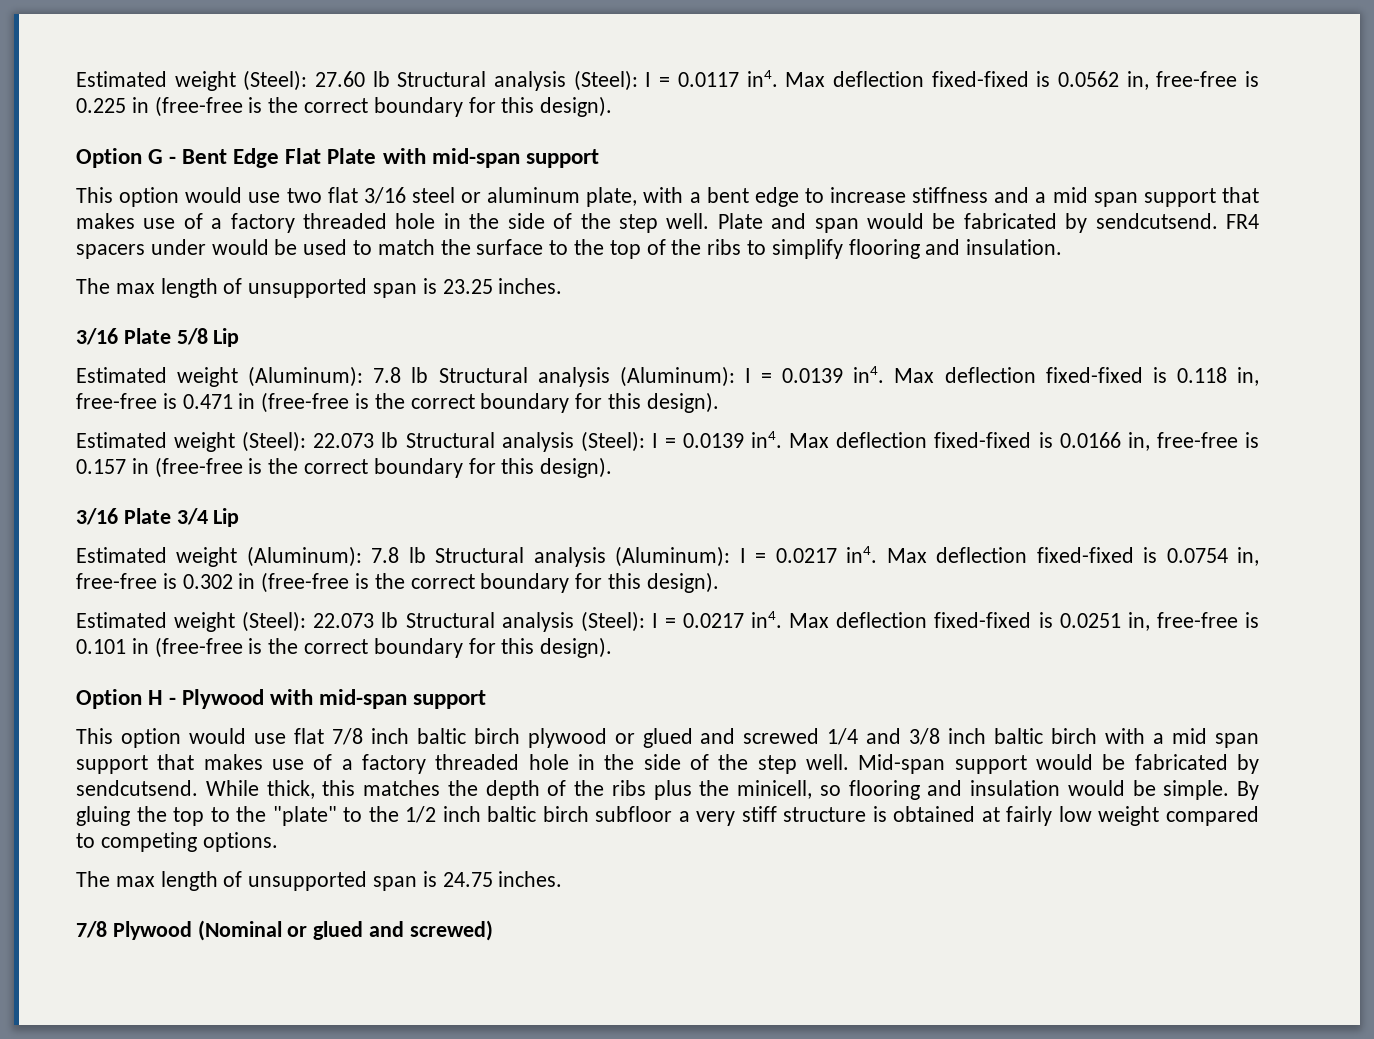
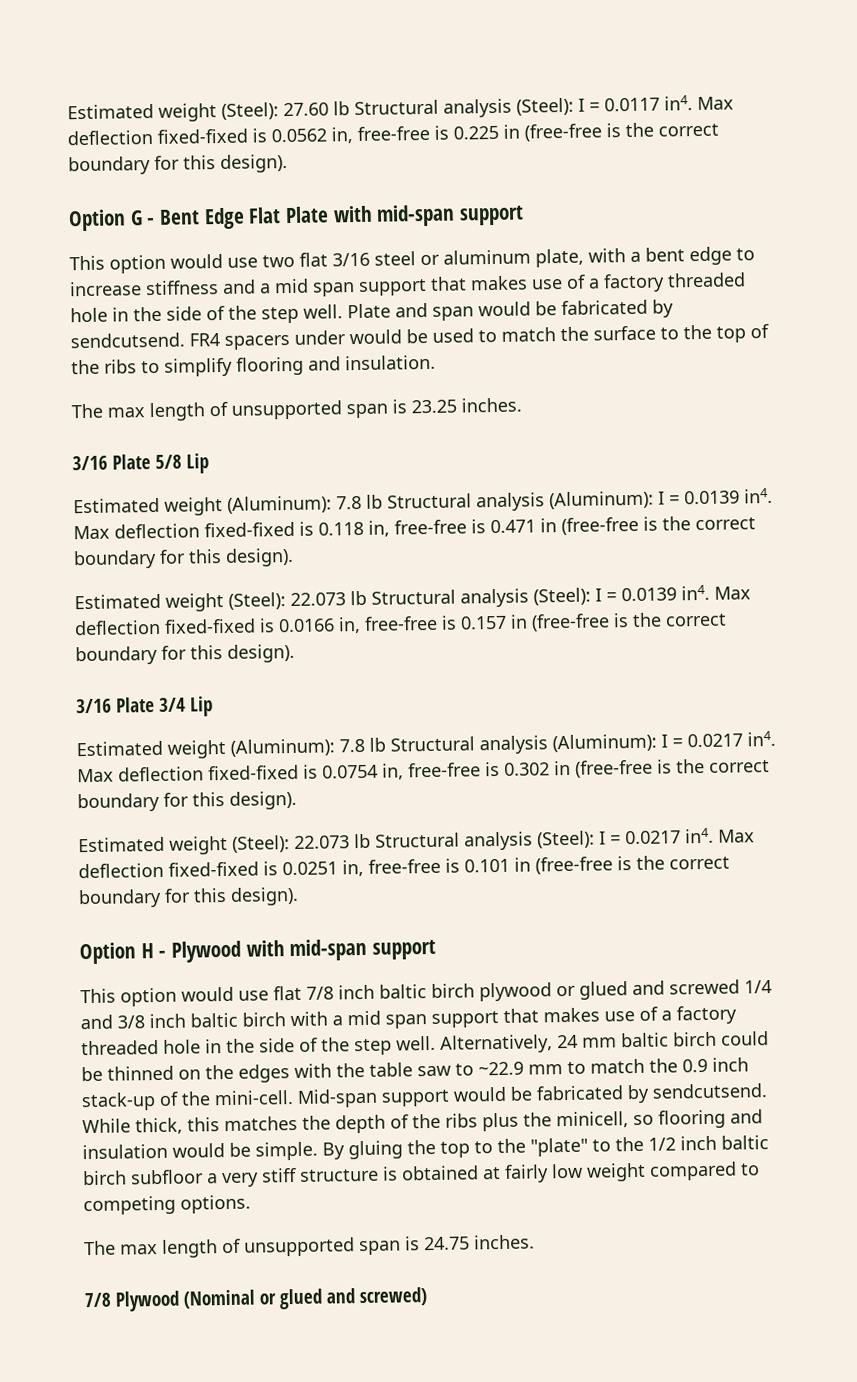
(850, 762) none -> [440,1031,769,1054] [81,1057,749,1083] [81,1090,294,1112] Alternatively, 24 mm baltic birch could be thinned on the edges with the table saw to ~22.9 mm to match the 0.9 inch stack-up of the mini-cell.

